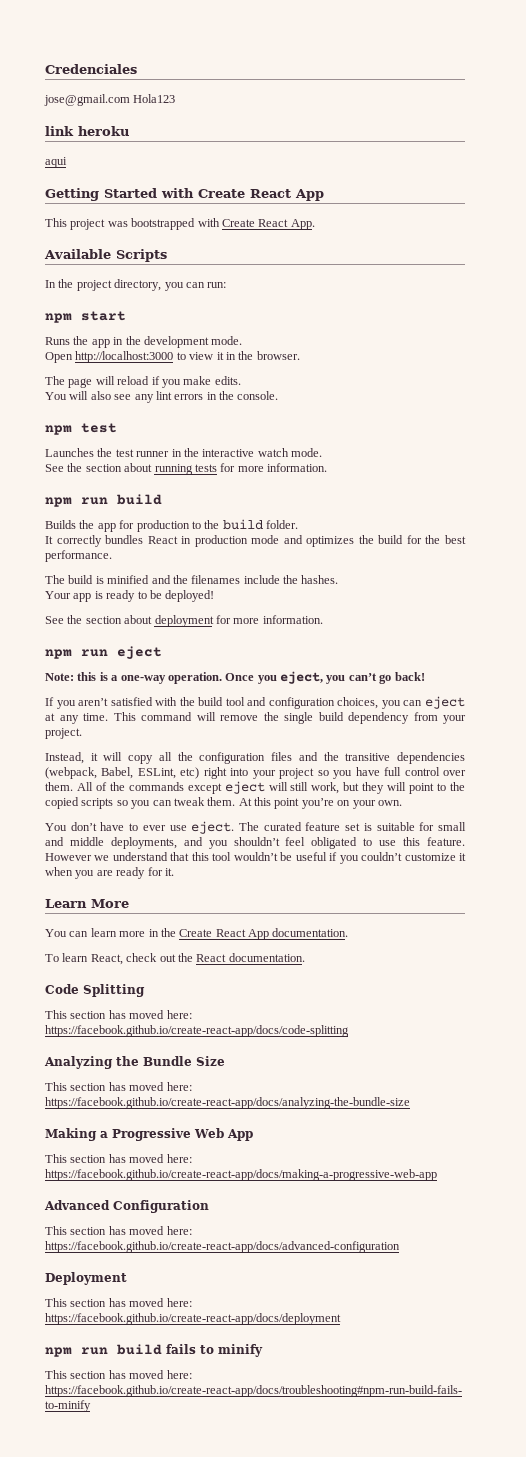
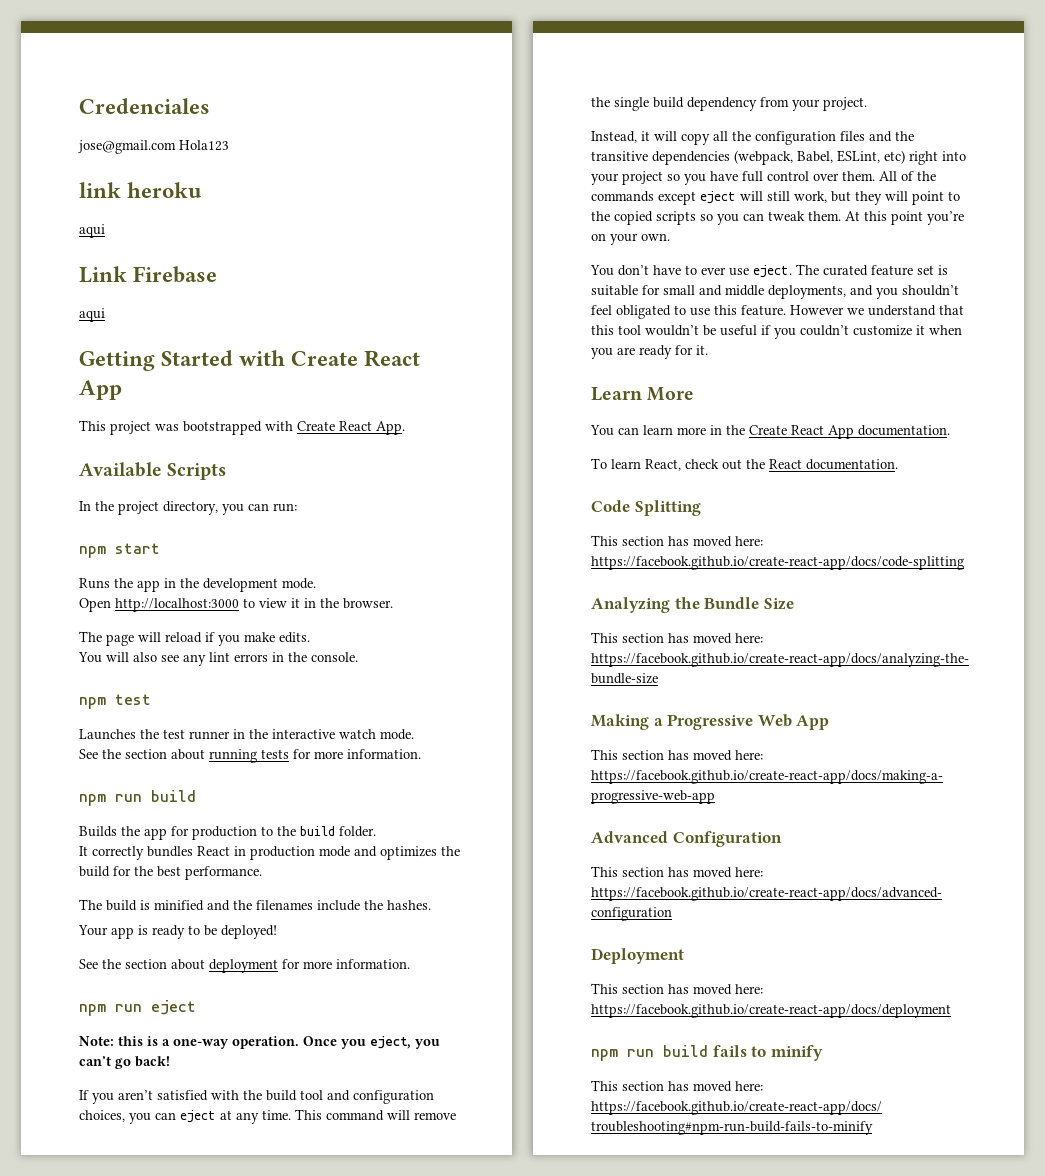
(67, 162) none -> [79,266,218,283] [79,308,105,322] // Link Firebase // aqui

